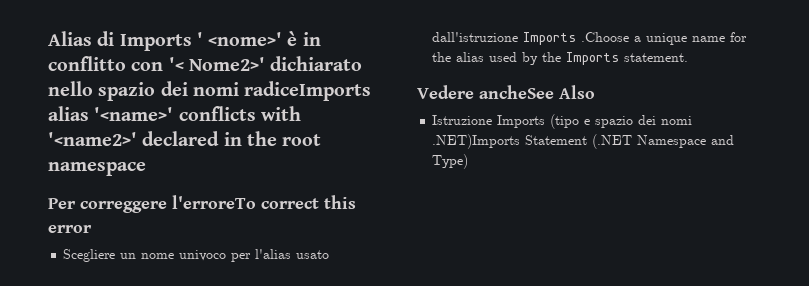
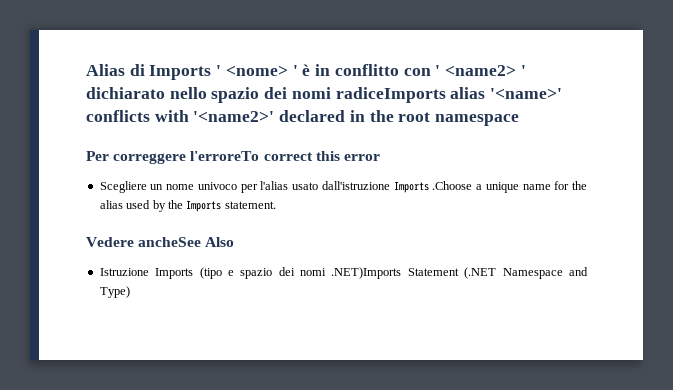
[208,32,283,46] <nome>' -> [225,65,298,76] <nome> '
[168,57,265,71] '< Nome2>' -> [435,65,526,76] ' <name2> '

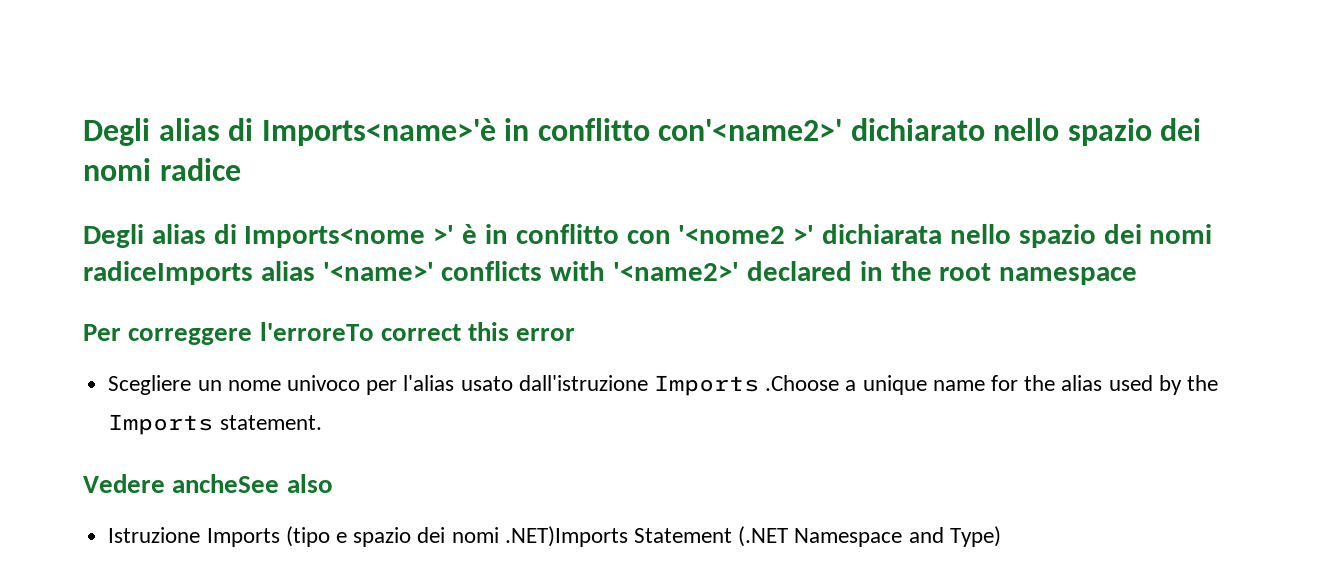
[86,64,526,80] [86,87,165,99] Alias di Imports ' <nome> ' è in conflitto con ' <name2> ' dichiarato -> [83,118,1202,146] [83,158,241,181] [83,224,943,248] Degli alias di Imports<name>'è in conflitto con'<name2>' dichiarato nello spazio dei nomi radice // Degli alias di Imports<nome >' è in conflitto con '<nome2 >' dichiarata
[205,237,235,247] Also -> [286,474,333,493] also

